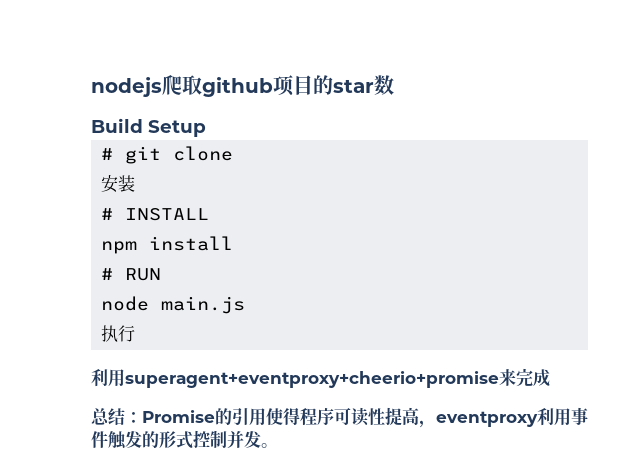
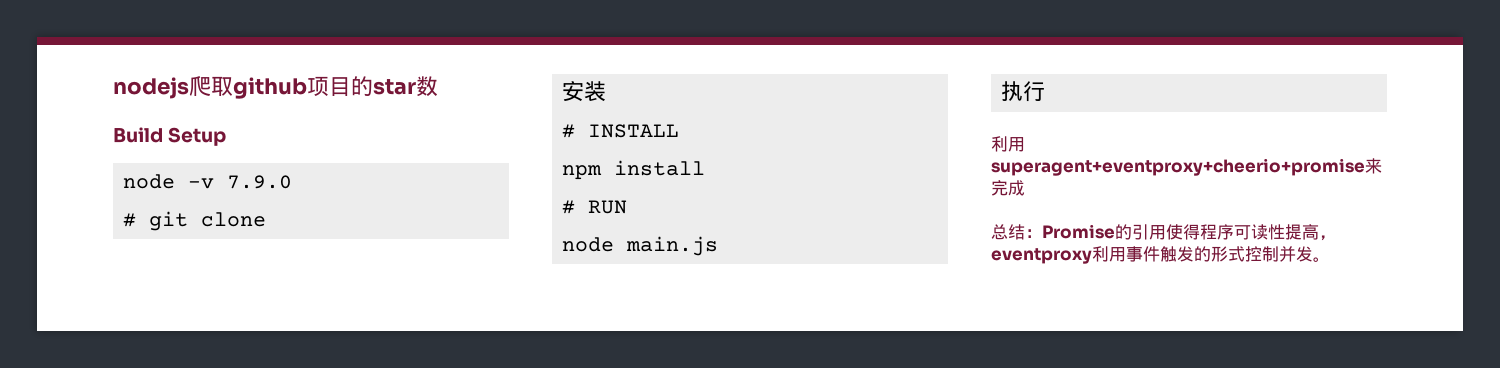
(206, 128) none -> [123,174,293,189] // node -v 7.9.0

